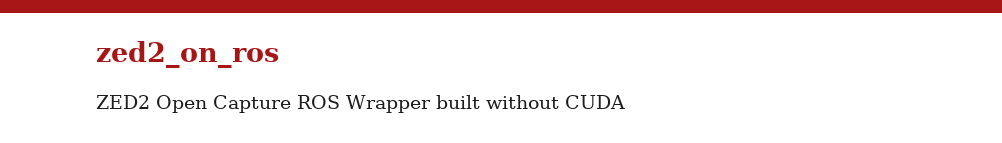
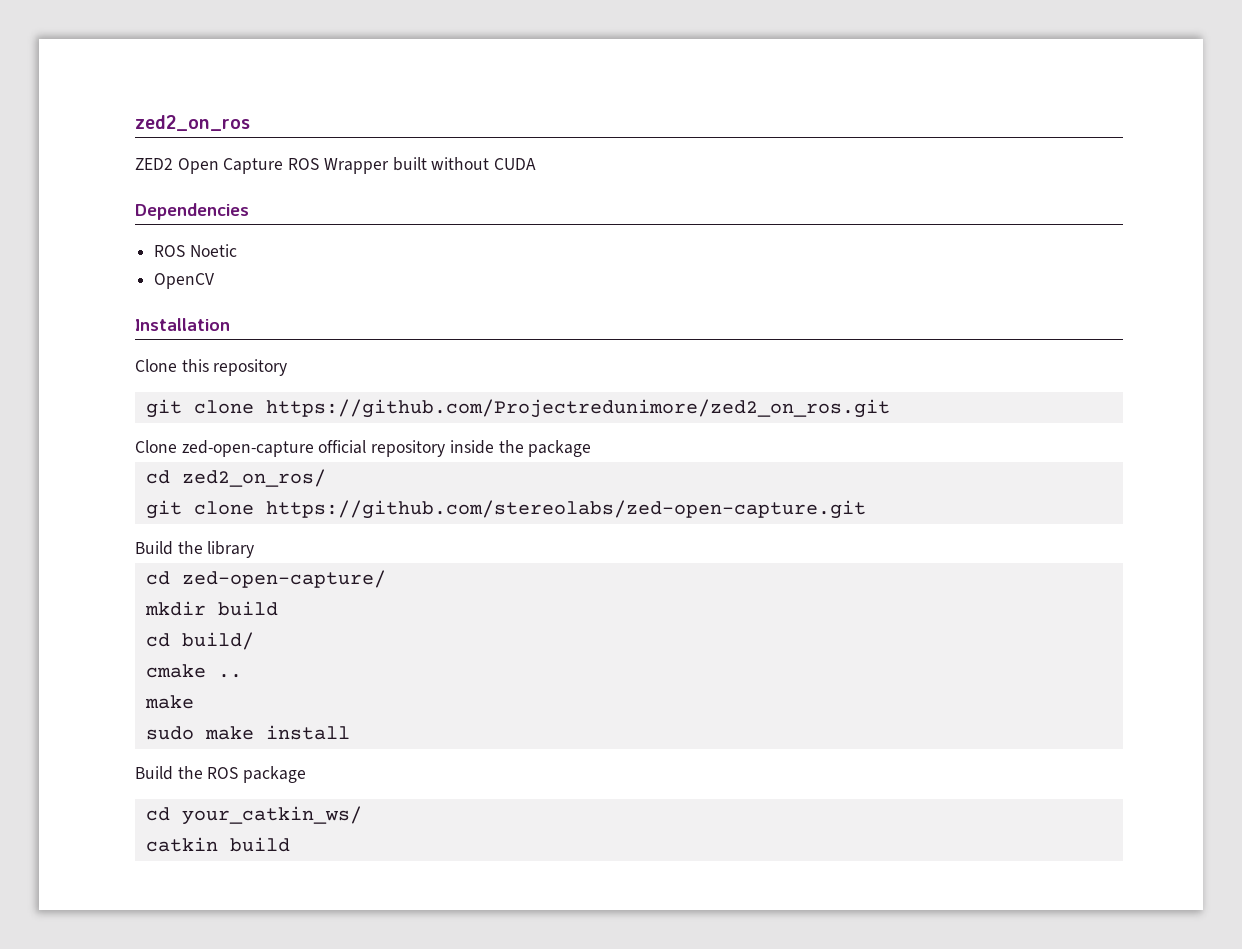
(625, 102) none -> [135,203,249,220] [154,244,237,257] [154,273,215,289] [135,318,230,331] [135,359,288,376] [145,399,890,418] [135,440,592,457] [145,469,326,487] [145,500,866,519] [135,541,255,558] [145,570,386,588] [144,601,278,616] [145,632,254,650] [145,664,242,678] [144,695,194,709] [145,725,350,740] [135,766,307,783] [145,806,362,825] [145,837,290,852] // Dependencies // ROS Noetic // OpenCV // Installation // Clone this repository // git clone https://github.com/Projectredunimore/zed2_on_ros.git // Clone zed-open-capture official repository inside the package // cd zed2_on_ros/ // git clone https://github.com/stereolabs/zed-open-capture.git // Build the library // cd zed-open-capture/ // mkdir build // cd build/ // cmake .. // make // sudo make install // Build the ROS package // cd your_catkin_ws/ // catkin build

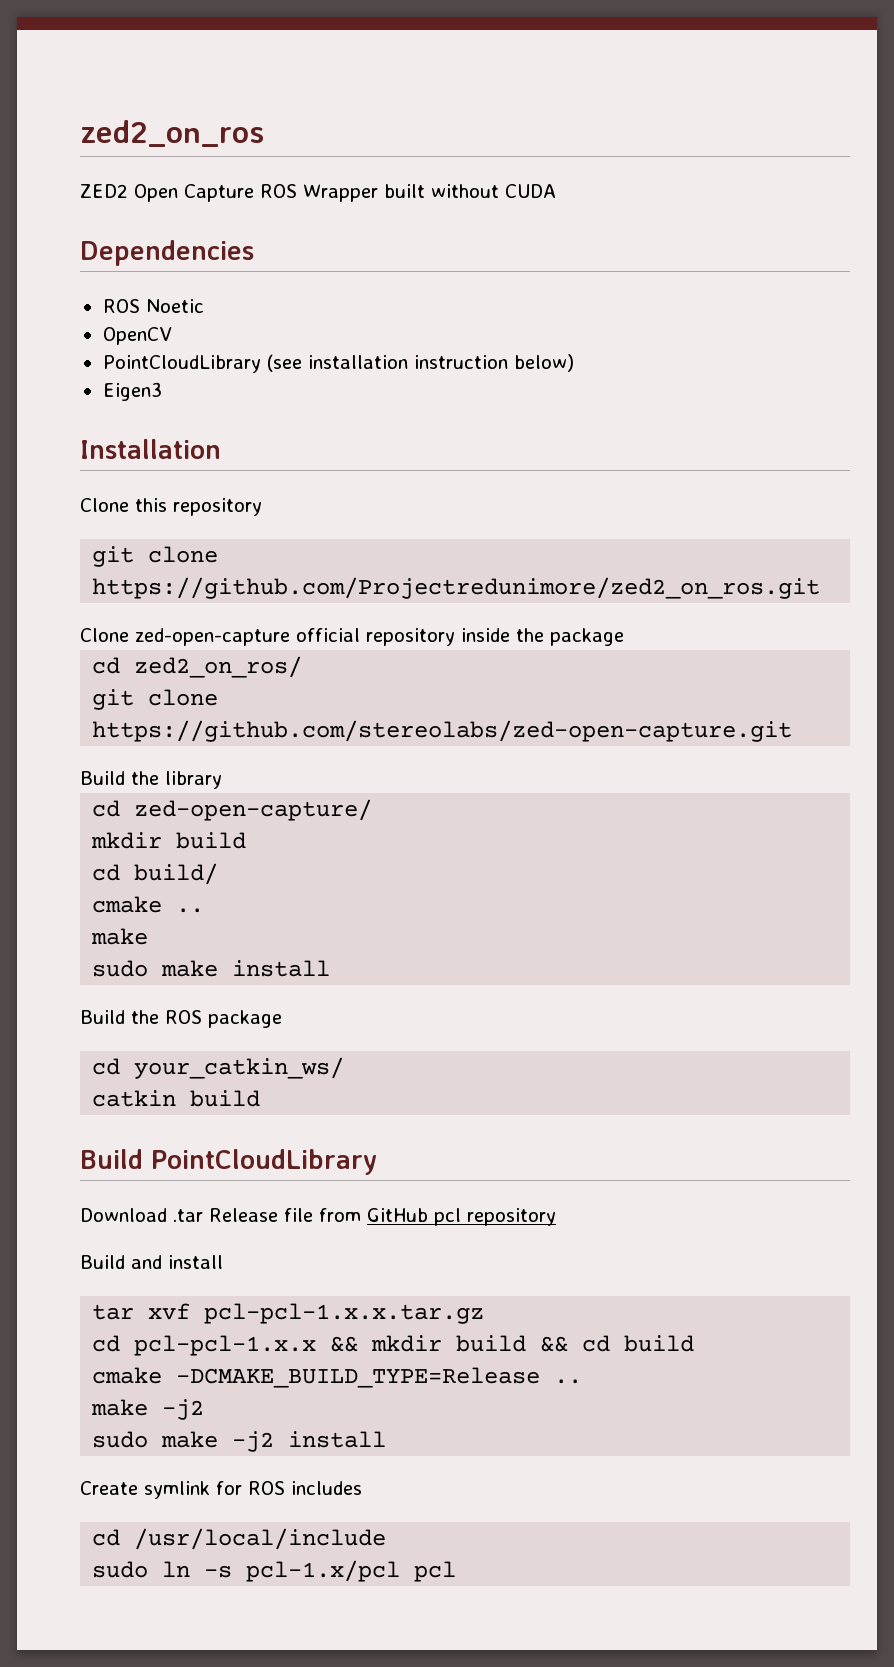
(215, 281) none -> [102,354,574,373] [102,382,162,401] // PointCloudLibrary (see installation instruction below) // Eigen3
(290, 844) none -> [80,1149,377,1175] [80,1208,556,1226] [80,1255,223,1269] [92,1303,485,1324] [92,1335,695,1356] [92,1367,583,1388] [91,1399,205,1420] [92,1431,387,1452] [80,1481,362,1499] [92,1528,387,1550] [92,1560,457,1582] // Build PointCloudLibrary // Download .tar Release file from GitHub pcl repository // Build and install // tar xvf pcl-pcl-1.x.x.tar.gz // cd pcl-pcl-1.x.x && mkdir build && cd build // cmake -DCMAKE_BUILD_TYPE=Release .. // make -j2 // sudo make -j2 install // Create symlink for ROS includes // cd /usr/local/include // sudo ln -s pcl-1.x/pcl pcl

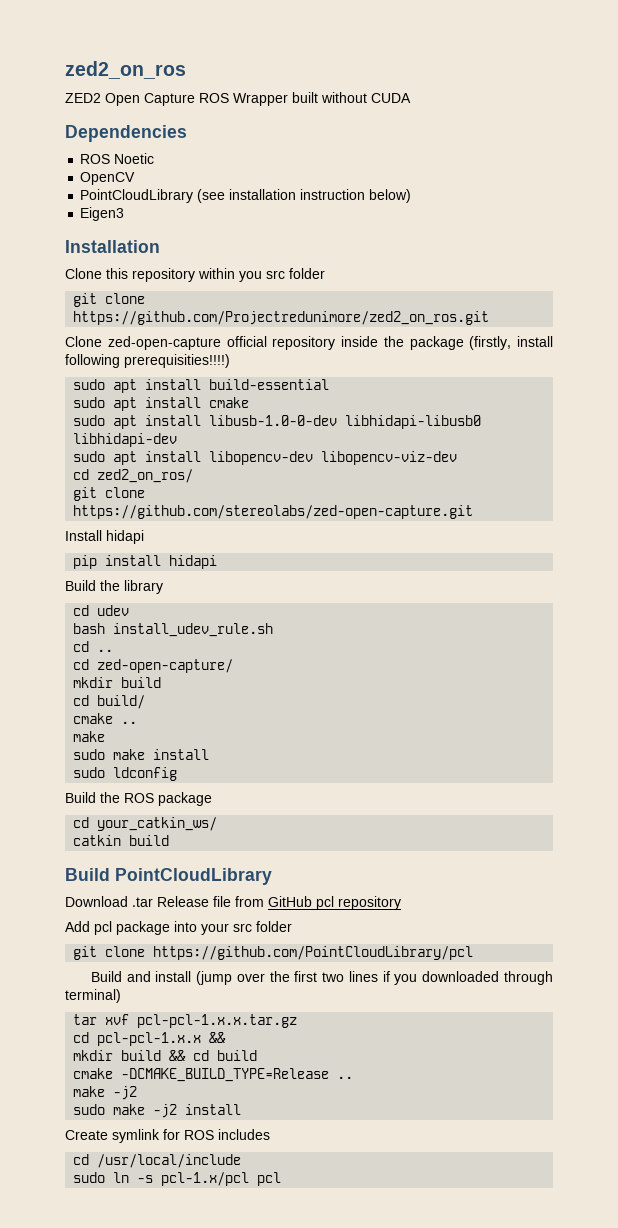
(262, 507) none -> [198,268,325,282] within you src folder
(624, 637) none -> [469,336,553,350] [65,354,230,368] [73,379,330,393] [73,397,250,411] [73,415,482,429] [73,433,178,447] [73,451,458,465] (firstly, install following prerequisities!!!!) // sudo apt install build-essential // sudo apt install cmake // sudo apt install libusb-1.0-0-dev libhidapi-libusb0 libhidapi-dev // sudo apt install libopencv-dev libopencv-viz-dev
[80,771,222,789] Build the library -> [65,530,144,544] [73,555,218,569] [65,580,163,594] [73,605,130,616] [73,623,274,637] [73,641,114,652] Install hidapi // pip install hidapi // Build the library // cd udev // bash install_udev_rule.sh // cd ..
(331, 968) none -> [73,767,178,781] // sudo ldconfig
[80,1255,223,1269] Build and install -> [65,921,292,935] [73,946,474,960] [90,971,553,985] [65,989,121,1003] Add pcl package into your src folder // git clone https://github.com/PointCloudLibrary/pcl // Build and install (jump over the first two lines if you downloaded through terminal)
(359, 1344) none -> (227, 1037) //

